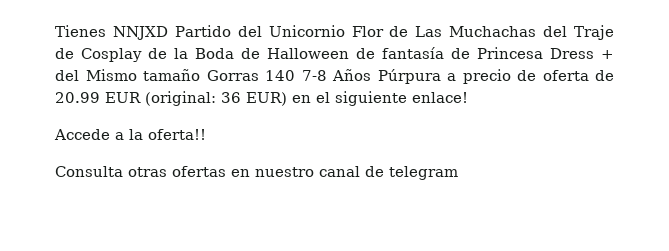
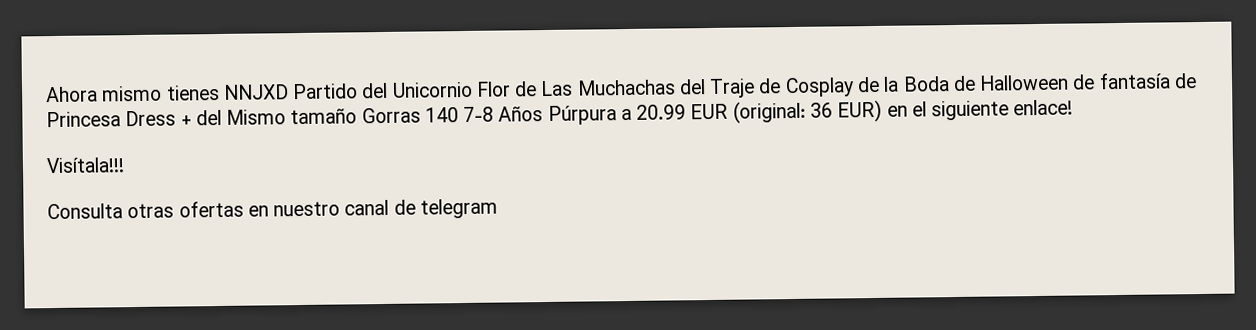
[55,25,106,37] Tienes -> [46,84,220,103] Ahora mismo tienes
[462,69,614,84] precio de oferta de -> (632, 114) none
[54,129,206,140] Accede a la oferta!! -> [46,157,125,174] Visítala!!!

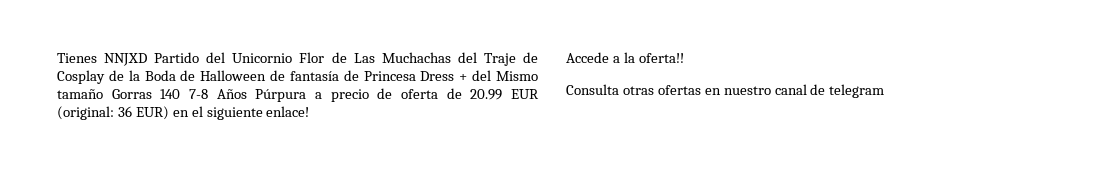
[46,84,220,103] Ahora mismo tienes -> [57,53,97,63] Tienes
(632, 114) none -> [330,88,462,102] precio de oferta de
[46,157,125,174] Visítala!!! -> [566,52,684,63] Accede a la oferta!!

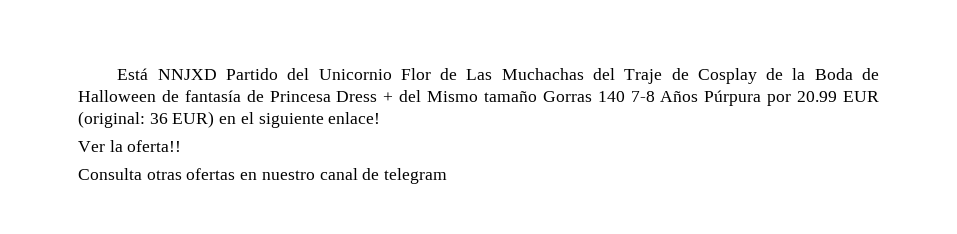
[57,53,97,63] Tienes -> [117,68,149,80] Está
[314,88,462,102] a precio de oferta de -> [767,94,792,106] por
[566,52,620,63] Accede a -> [78,141,105,152] Ver

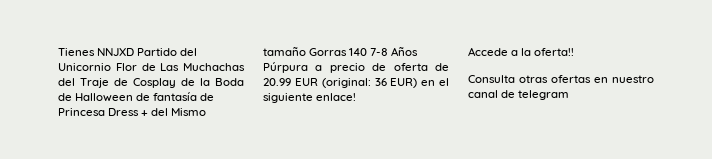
[117,68,149,80] Está -> [58,48,95,56] Tienes
[767,94,792,106] por -> [315,63,449,73] a precio de oferta de
[78,141,105,152] Ver -> [468,47,519,56] Accede a

